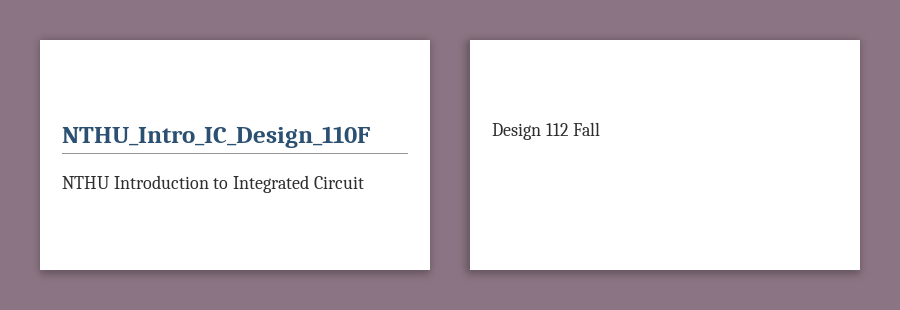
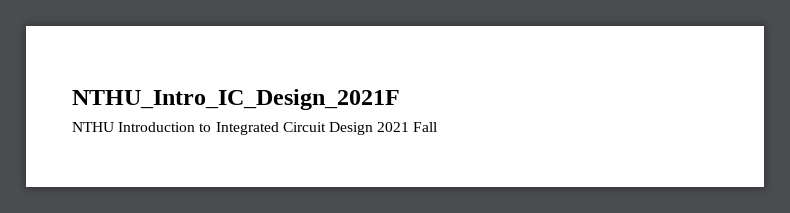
[62,126,370,148] NTHU_Intro_IC_Design_110F -> [72,89,400,110] NTHU_Intro_IC_Design_2021F
[545,123,569,136] 112 -> [377,122,410,132] 2021

